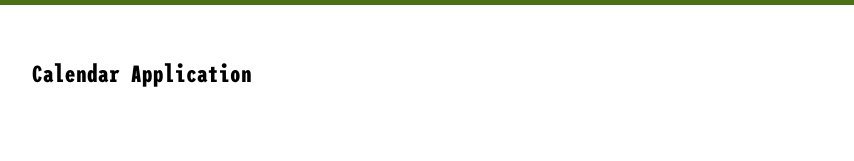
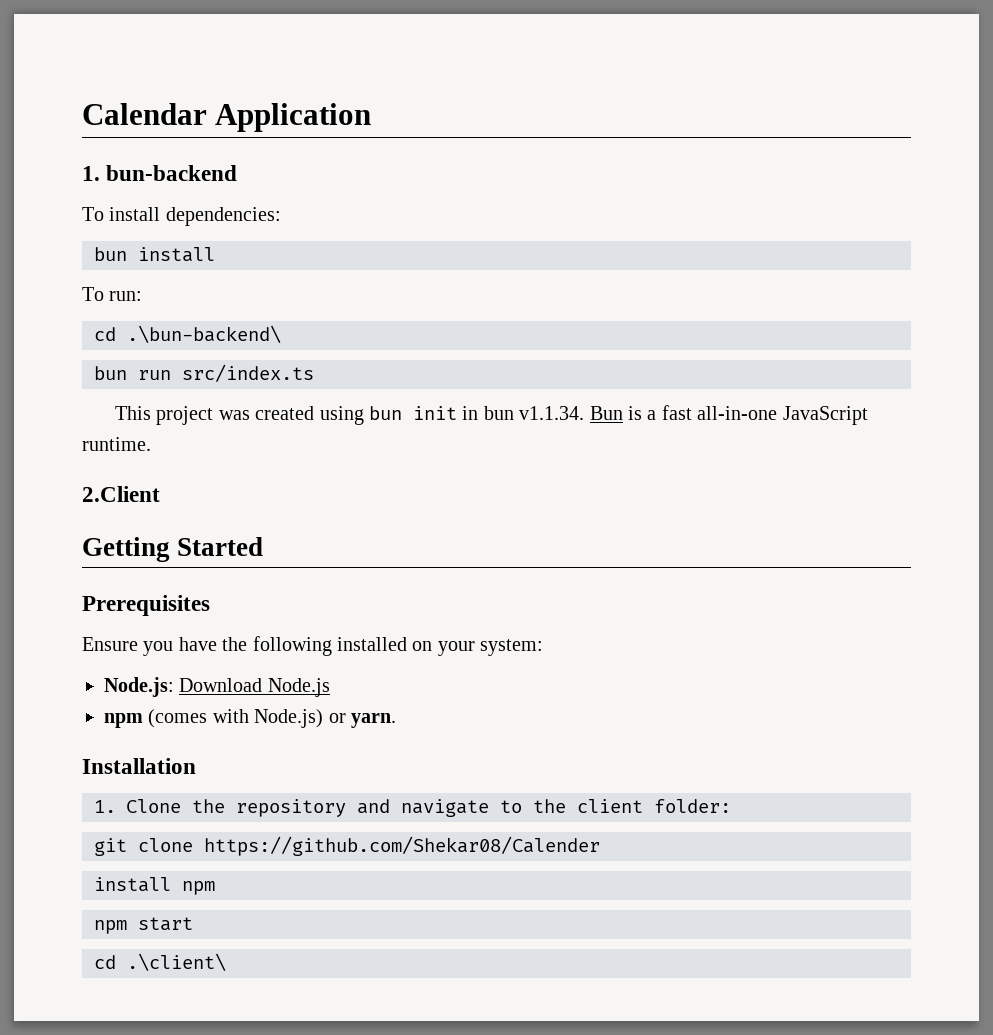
(252, 75) none -> [82,165,238,181] [82,207,281,226] [94,247,215,262] [82,287,143,301] [94,325,281,343] [94,364,314,382] [115,405,868,425] [82,437,151,451] [82,486,160,502] [82,537,264,562] [82,595,210,616] [82,636,544,656] [104,677,330,697] [104,709,396,728] [82,758,196,774] [94,799,731,817] [94,836,600,856] [94,877,215,895] [94,917,193,934] [94,953,226,971] // 1. bun-backend // To install dependencies: // bun install // To run: // cd .\bun-backend\ // bun run src/index.ts // This project was created using bun init in bun v1.1.34. Bun is a fast all-in-one JavaScript runtime. // 2.Client // Getting Started // Prerequisites // Ensure you have the following installed on your system: // Node.js: Download Node.js // npm (comes with Node.js) or yarn. // Installation // 1. Clone the repository and navigate to the client folder: // git clone https://github.com/Shekar08/Calender // install npm // npm start // cd .\client\

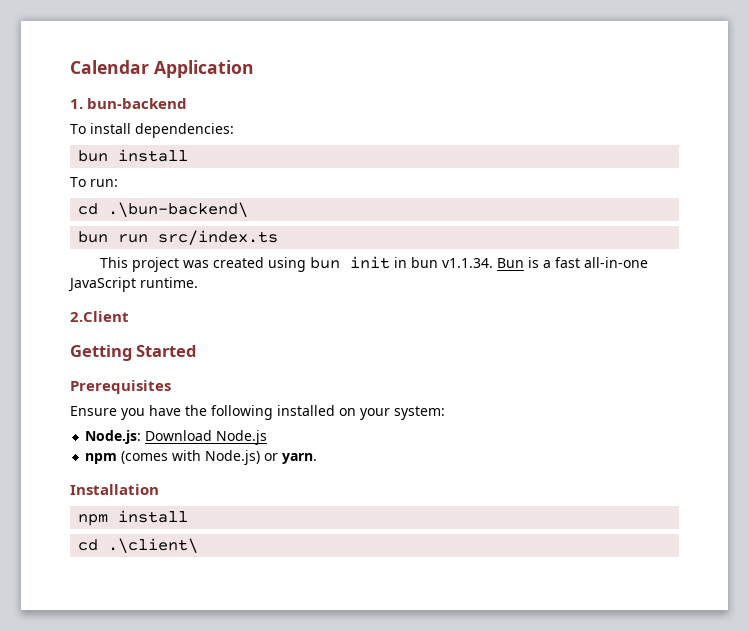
[94,799,731,817] [94,836,600,856] [94,877,215,895] [94,917,193,934] 1. Clone the repository and navigate to the client folder: // git clone https://github.com/Shekar08/Calender // install npm // npm start -> [78,510,189,526] npm install

